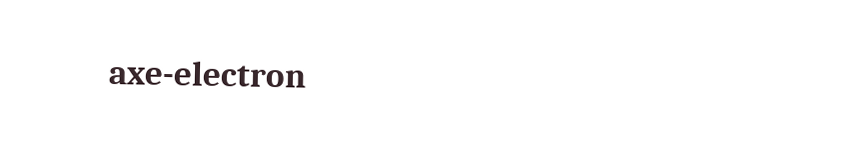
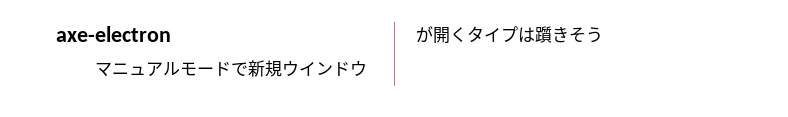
(307, 73) none -> [94,60,367,77] [416,26,603,44] // マニュアルモードで新規ウインドウが開くタイプは躓きそう

